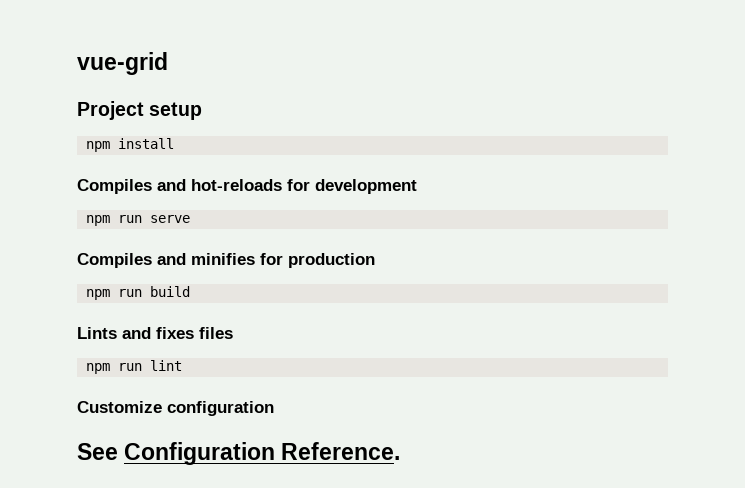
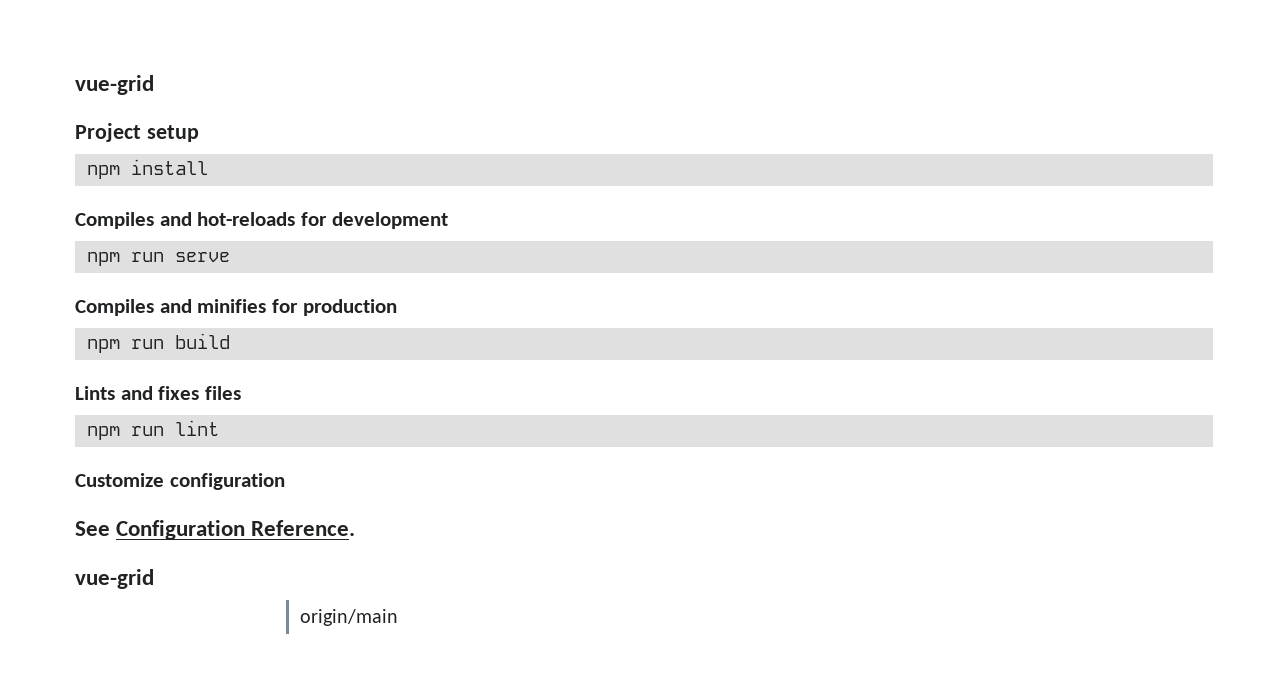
(401, 451) none -> [75,569,154,589] [300,609,399,626] // vue-grid // origin/main

